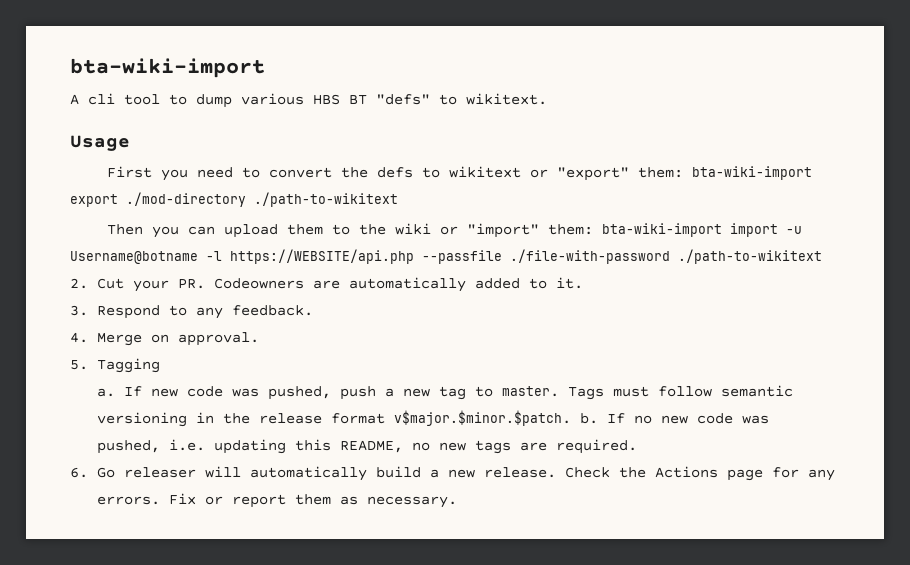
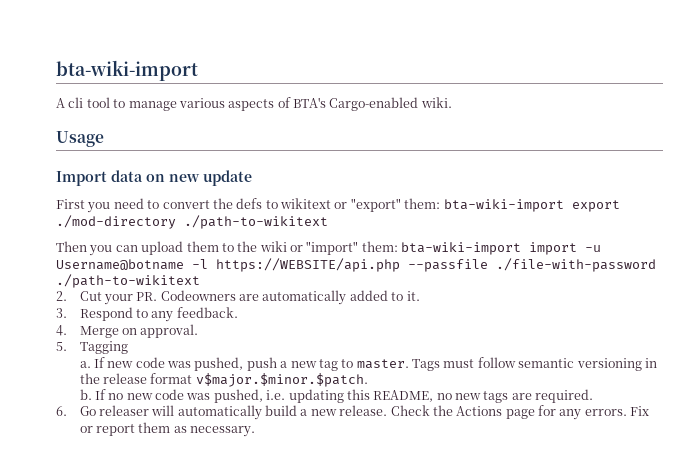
[196,93,547,108] [70,135,130,151] dump various HBS BT "defs" to wikitext. // Usage -> [128,97,452,111] [56,131,104,147] [56,170,252,186] manage various aspects of BTA's Cargo-enabled wiki. // Usage // Import data on new update
(571, 418) none -> (368, 380) //

